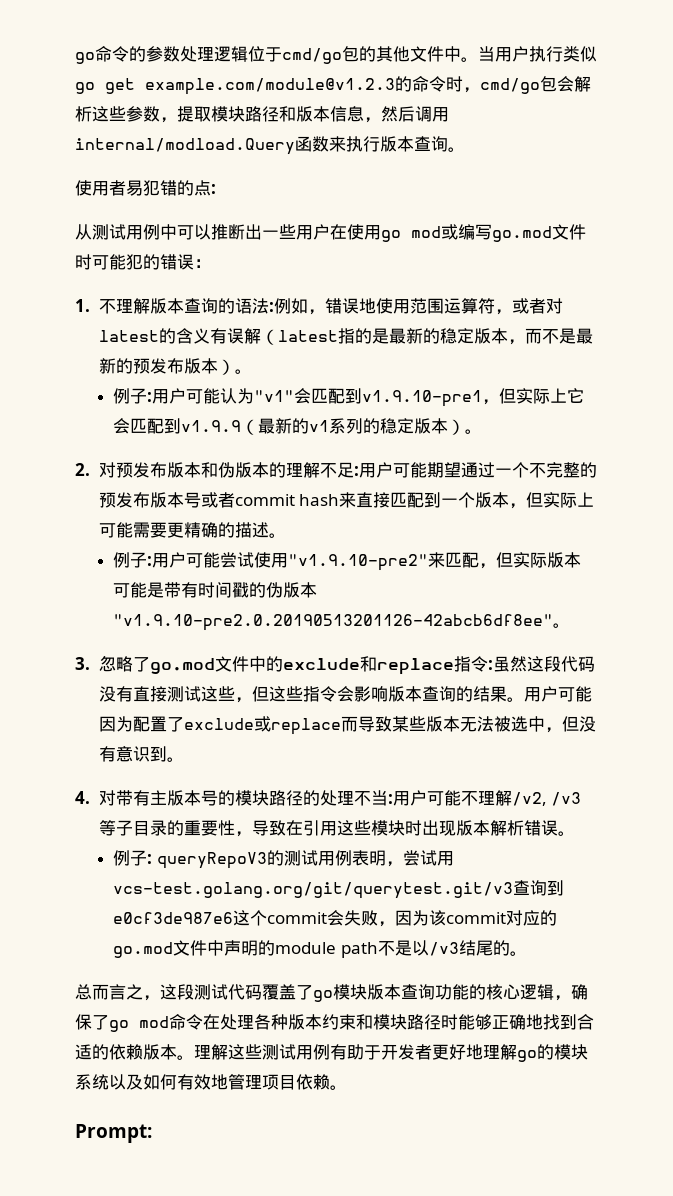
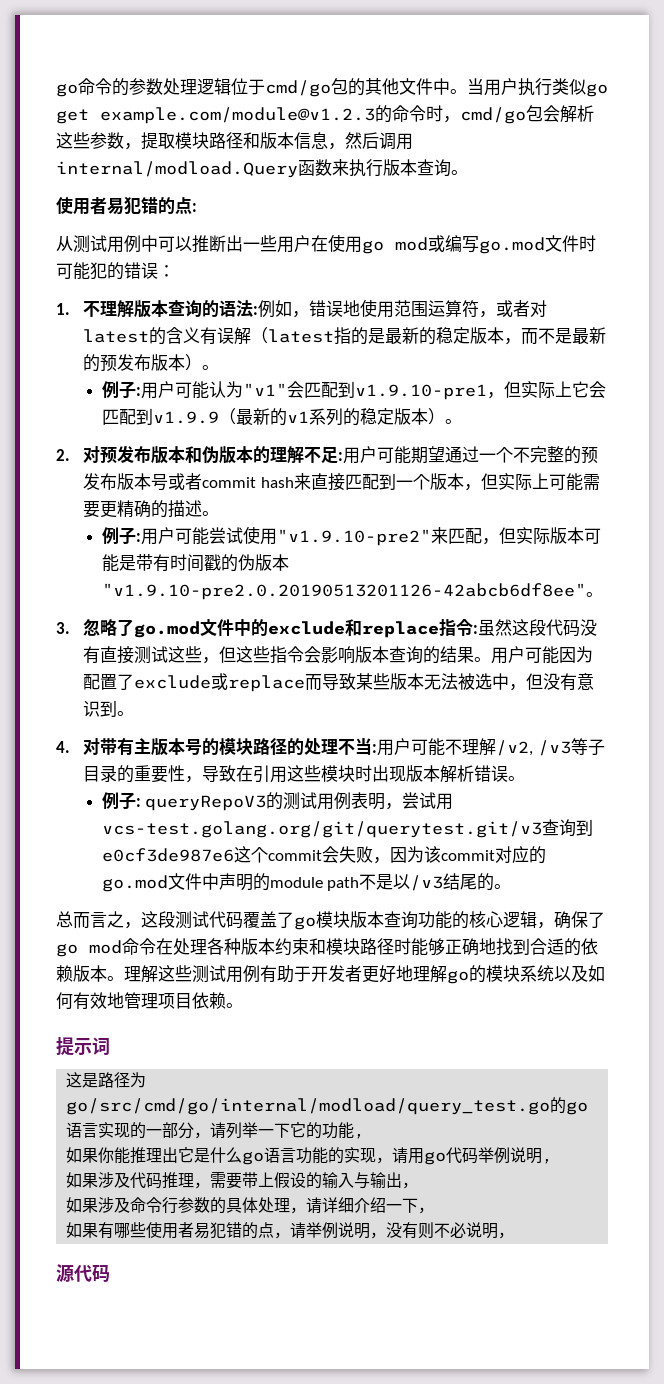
[75,1124,152,1143] Prompt: -> [56,1036,110,1056] [66,1072,147,1088] [66,1097,589,1115] [66,1122,366,1139] [66,1147,554,1165] [66,1172,419,1189] [66,1197,435,1214] [66,1222,515,1239] [56,1264,110,1282] 提示词 // 这是路径为go/src/cmd/go/internal/modload/query_test.go的go语言实现的一部分，请列举一下它的功能, // 如果你能推理出它是什么go语言功能的实现，请用go代码举例说明, // 如果涉及代码推理，需要带上假设的输入与输出， // 如果涉及命令行参数的具体处理，请详细介绍一下， // 如果有哪些使用者易犯错的点，请举例说明，没有则不必说明， // 源代码

